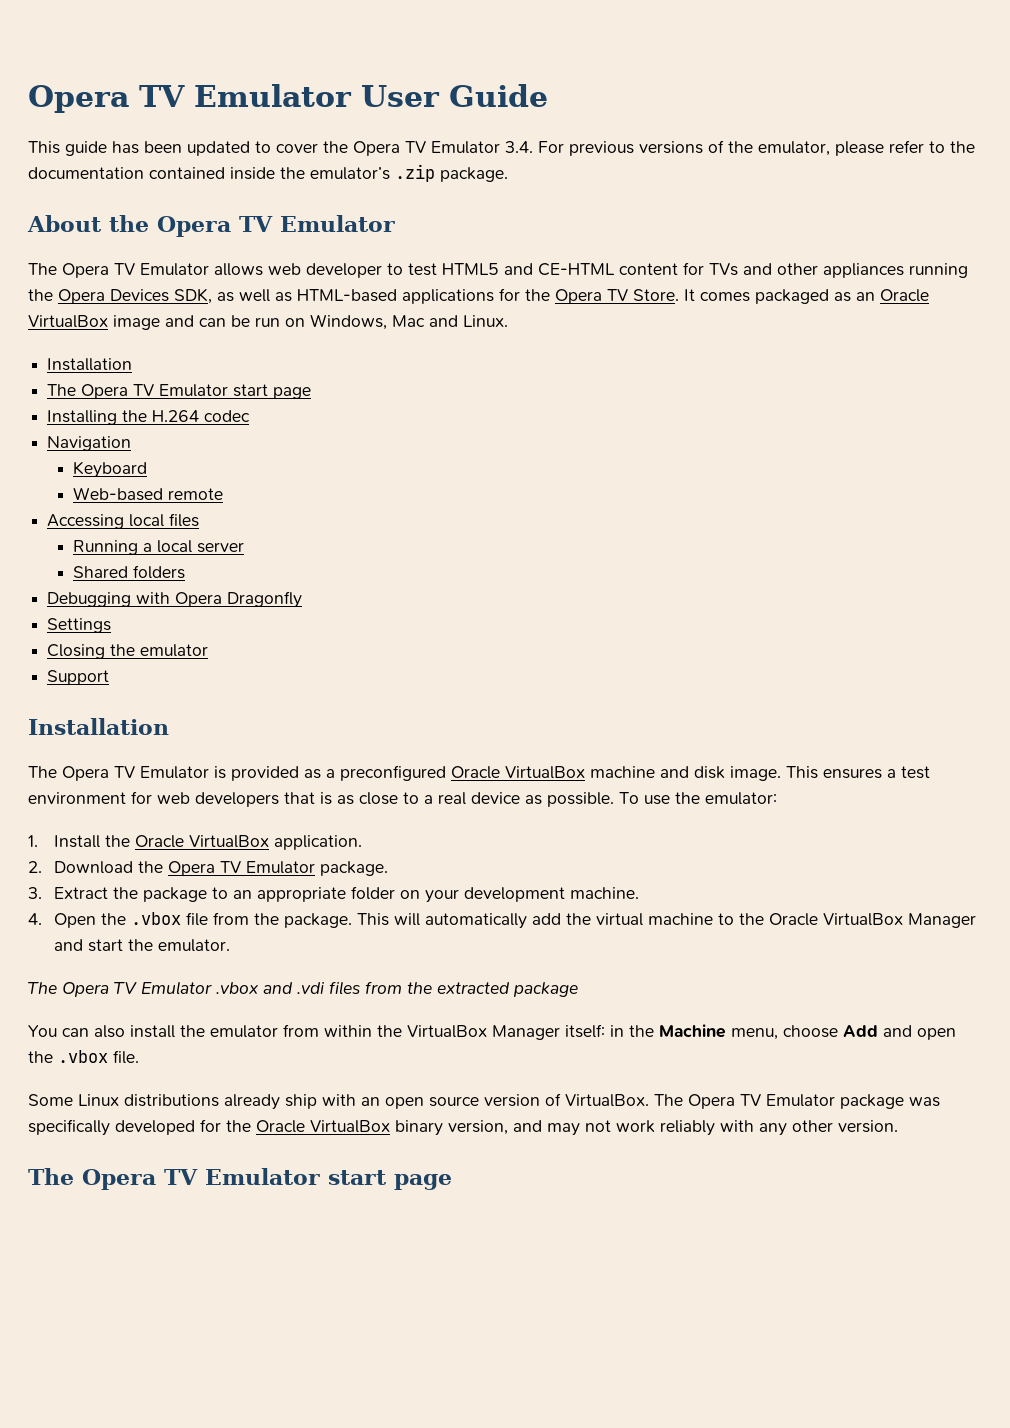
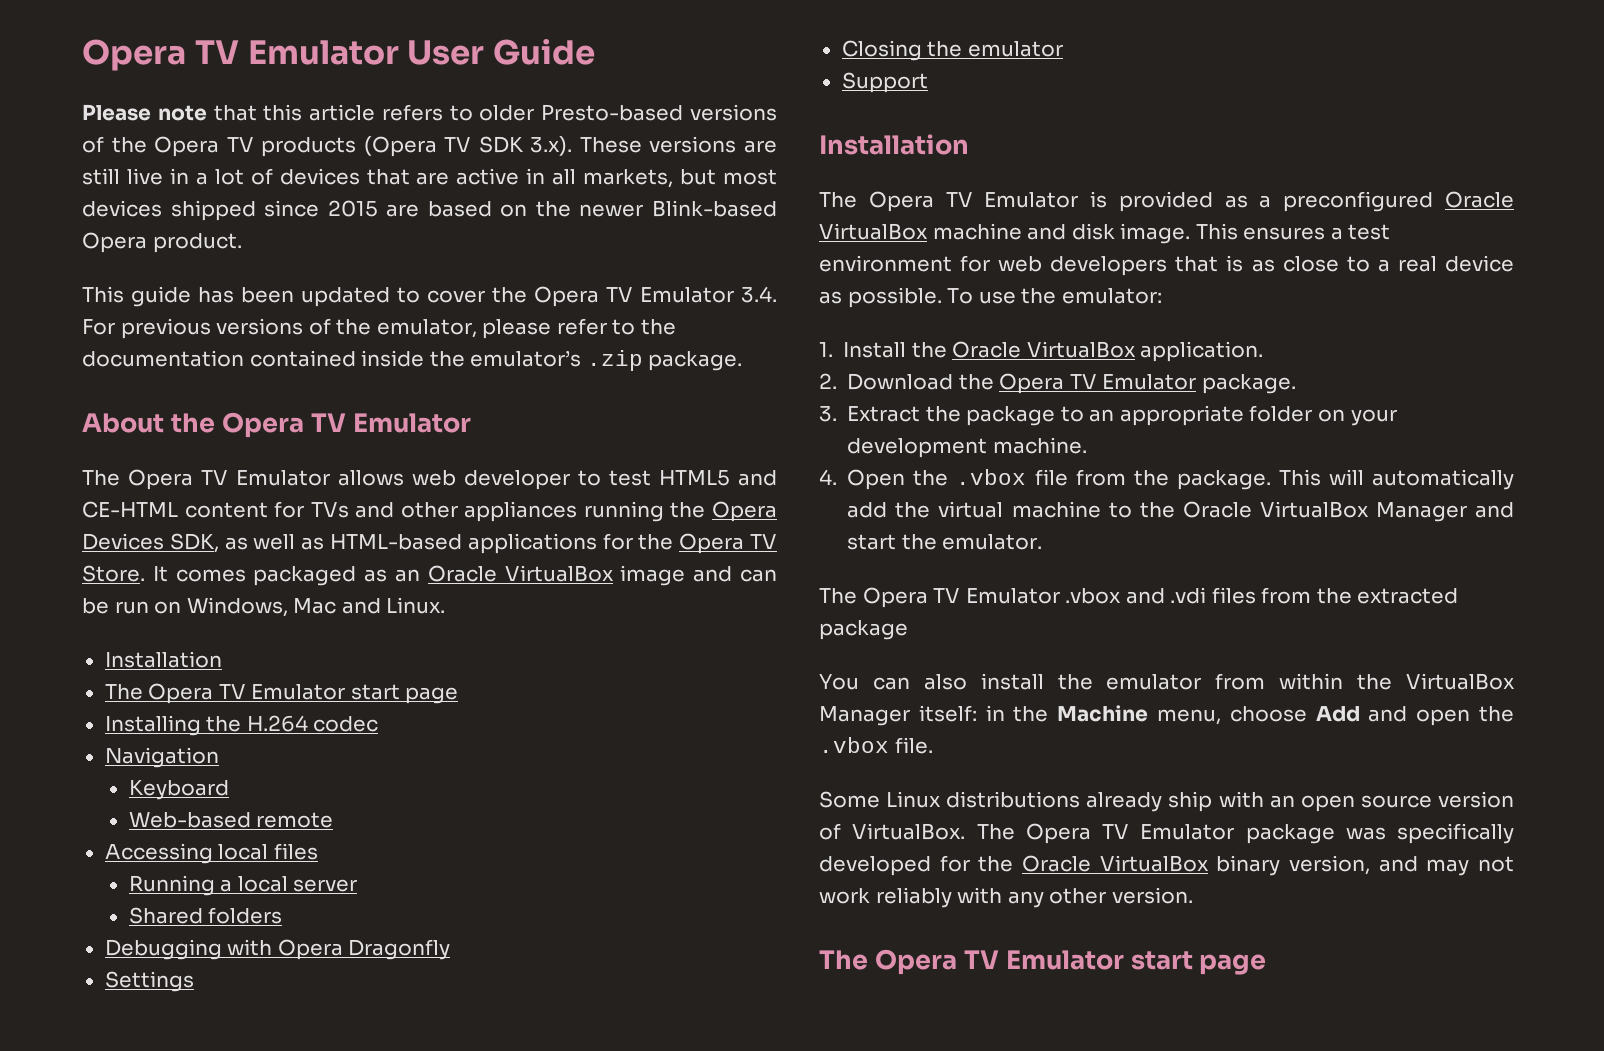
(548, 95) none -> [82,104,777,121] [82,136,777,157] [82,168,778,188] [82,200,777,221] [82,232,242,253] // Please note that this article refers to older Presto-based versions of the Opera TV products (Opera TV SDK 3.x). These versions are still live in a lot of devices that are active in all markets, but most devices shipped since 2015 are based on the newer Blink-based Opera product.

